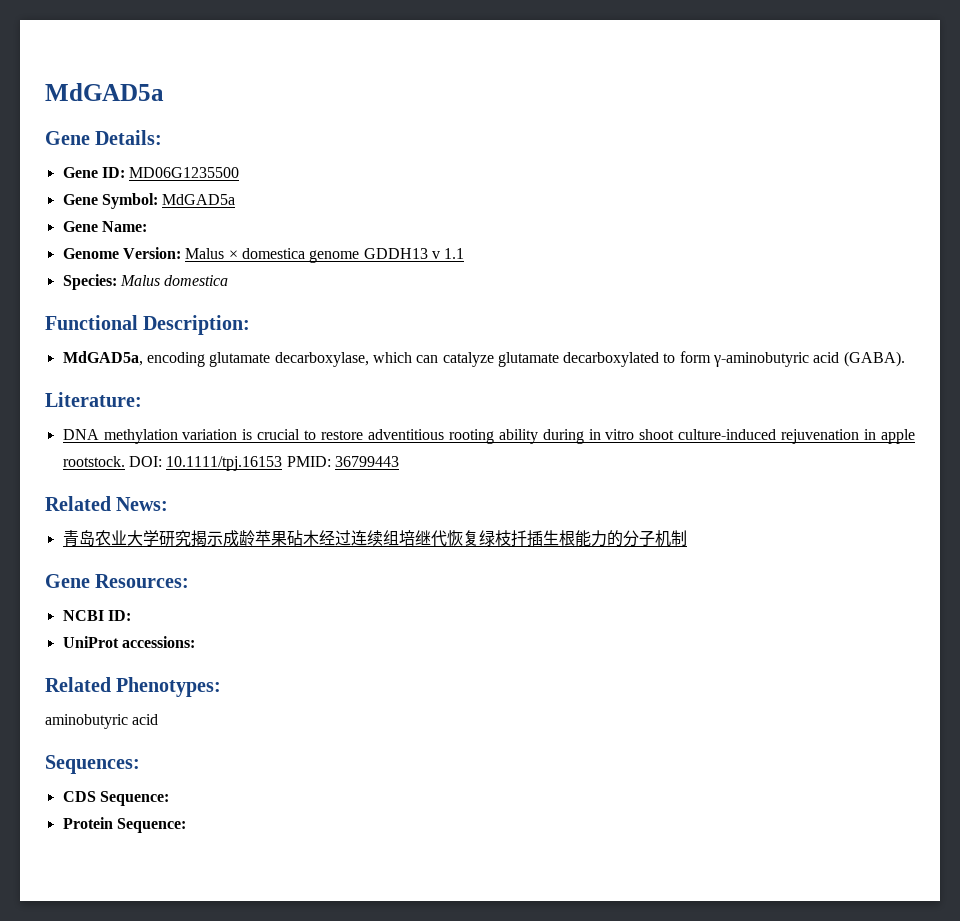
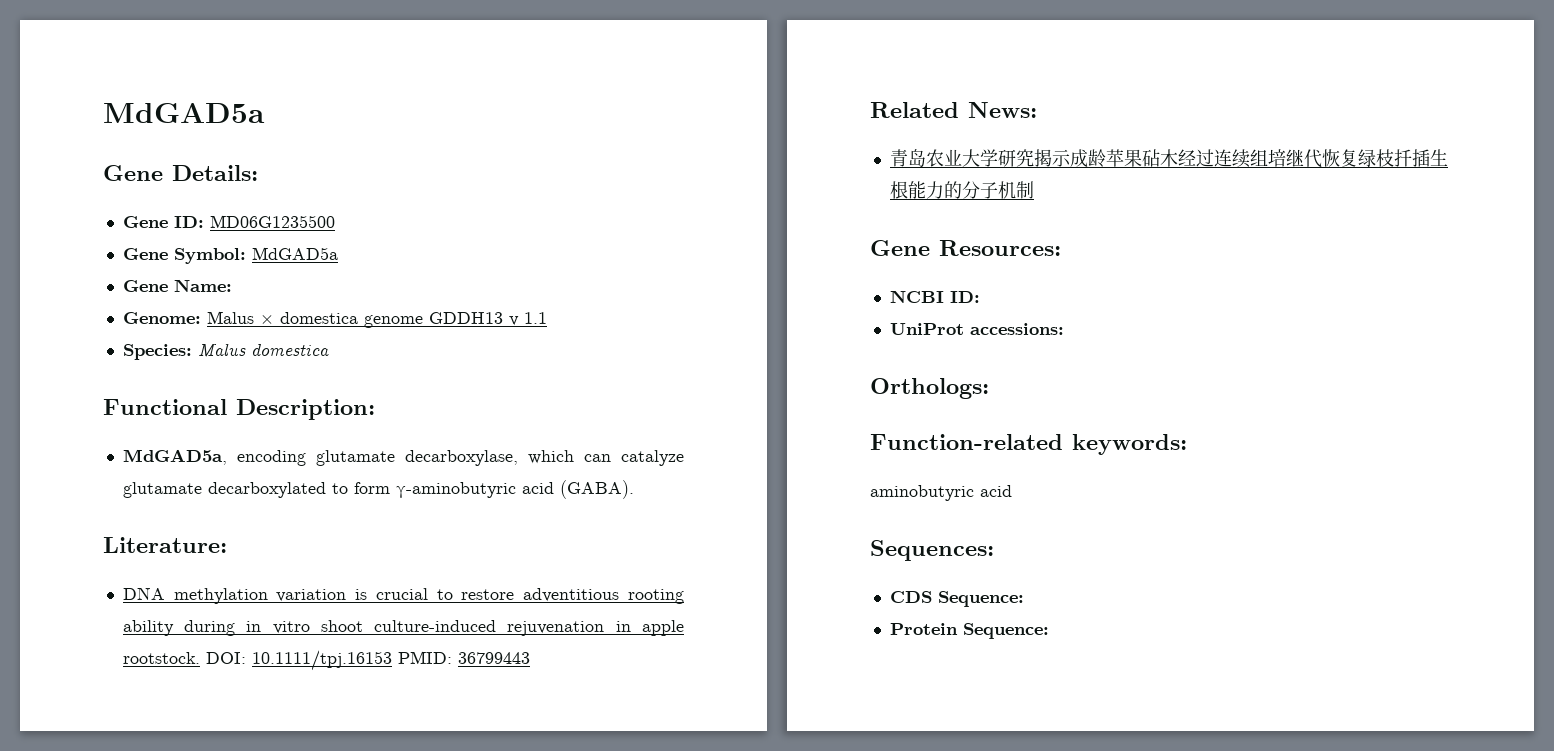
[62,247,181,259] Genome Version: -> [122,312,201,324] Genome:
[45,677,222,697] Related Phenotypes: -> [870,378,989,399] [870,434,1187,455] Orthologs: // Function-related keywords:

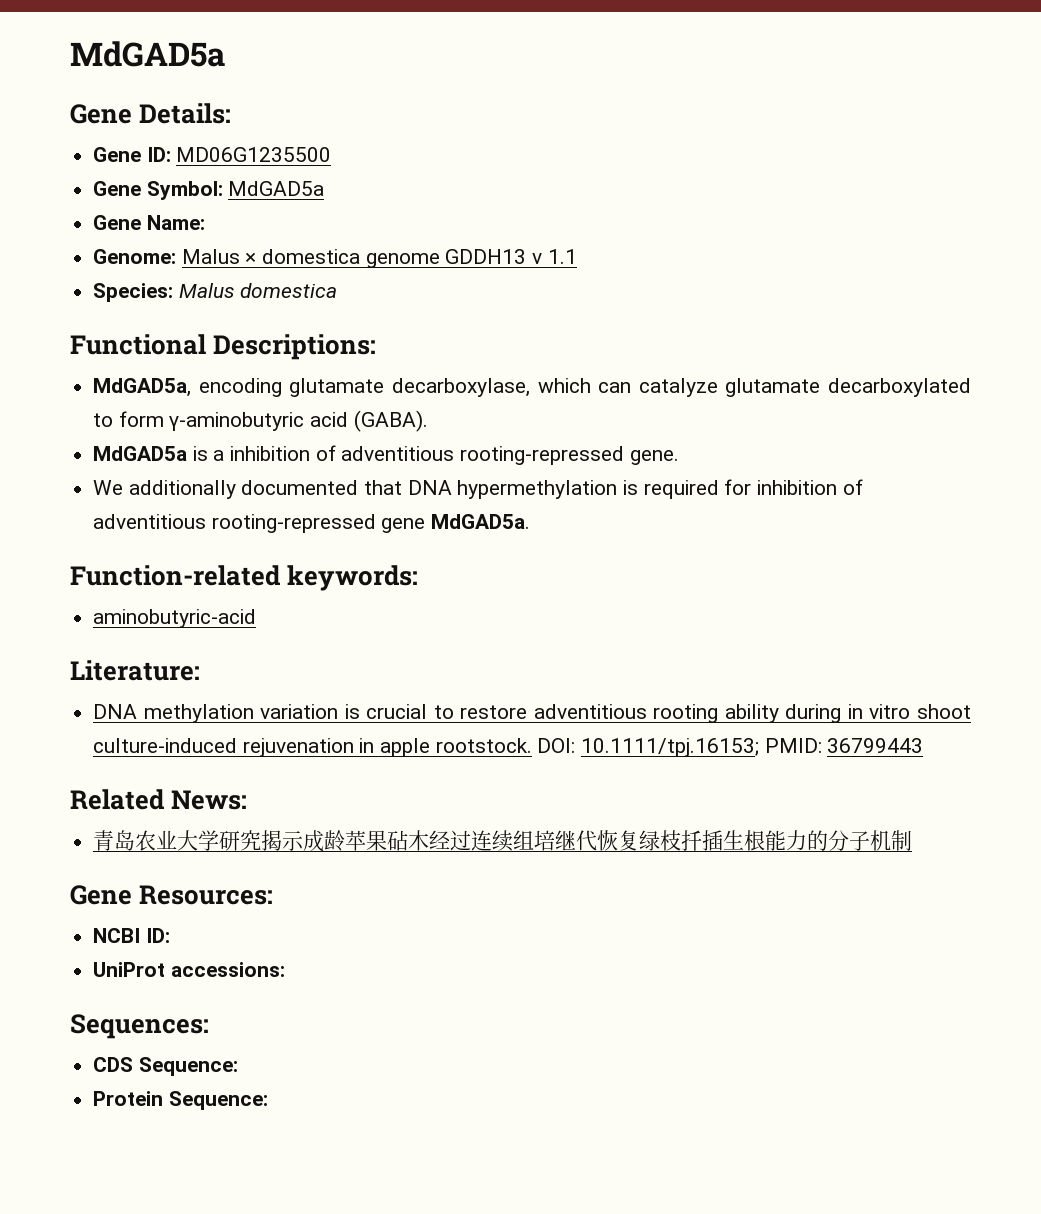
[236,399,375,420] Description: -> [213,334,377,360] Descriptions:
(634, 489) none -> [93,445,679,465] [93,479,863,499] [93,514,531,533] [70,565,419,591] [93,609,257,628] // MdGAD5a is a inhibition of adventitious rooting-repressed gene. // We additionally documented that DNA hypermethylation is required for inhibition of adventitious rooting-repressed gene MdGAD5a. // Function-related keywords: // aminobutyric-acid
[251,650,392,671] 10.1111/tpj.16153 -> [581,738,760,757] 10.1111/tpj.16153;
[870,378,989,399] [870,434,1187,455] [870,485,1012,501] // Orthologs: // Function-related keywords: // aminobutyric acid -> (285, 969) none

